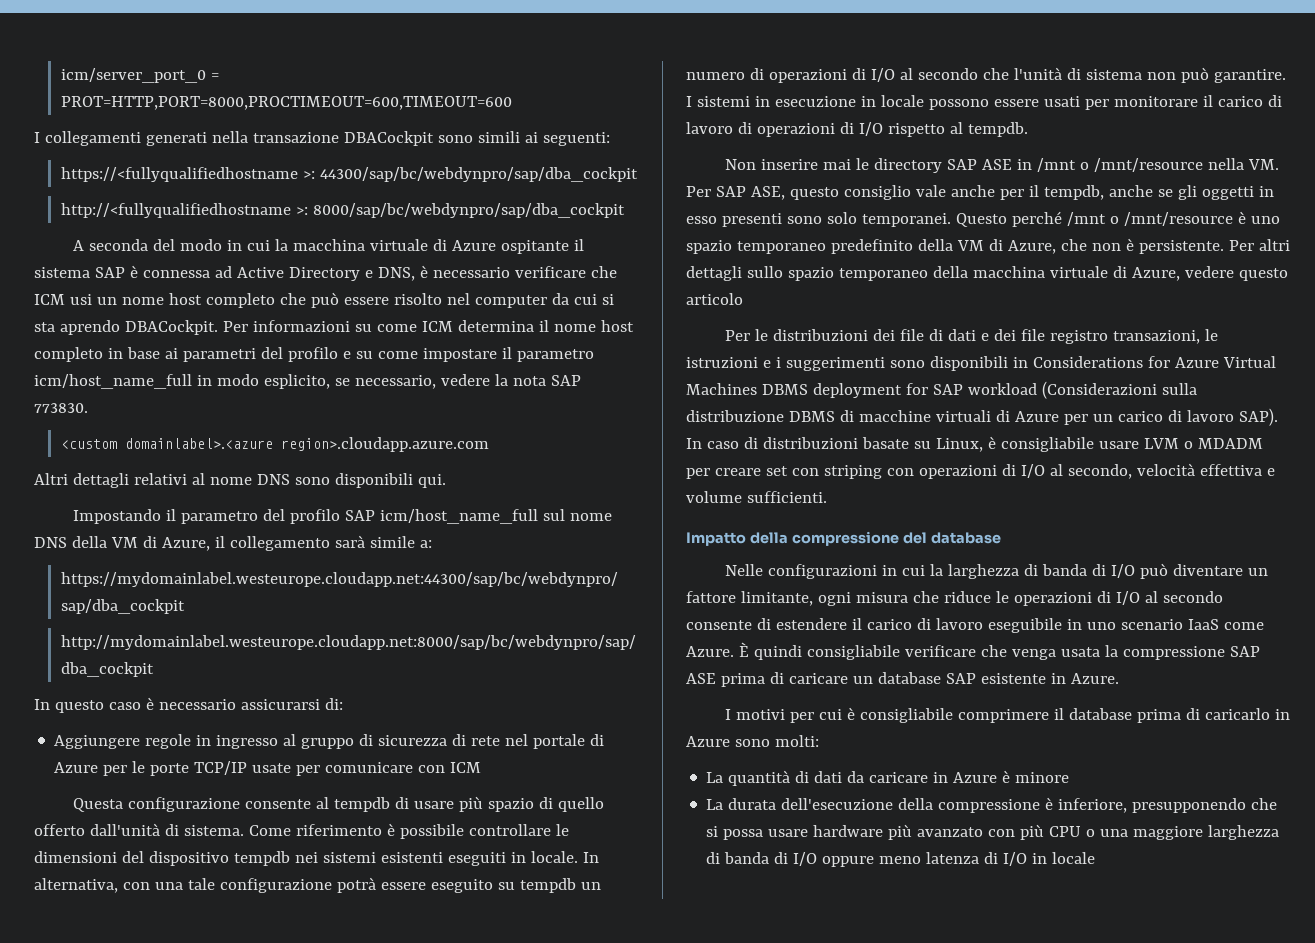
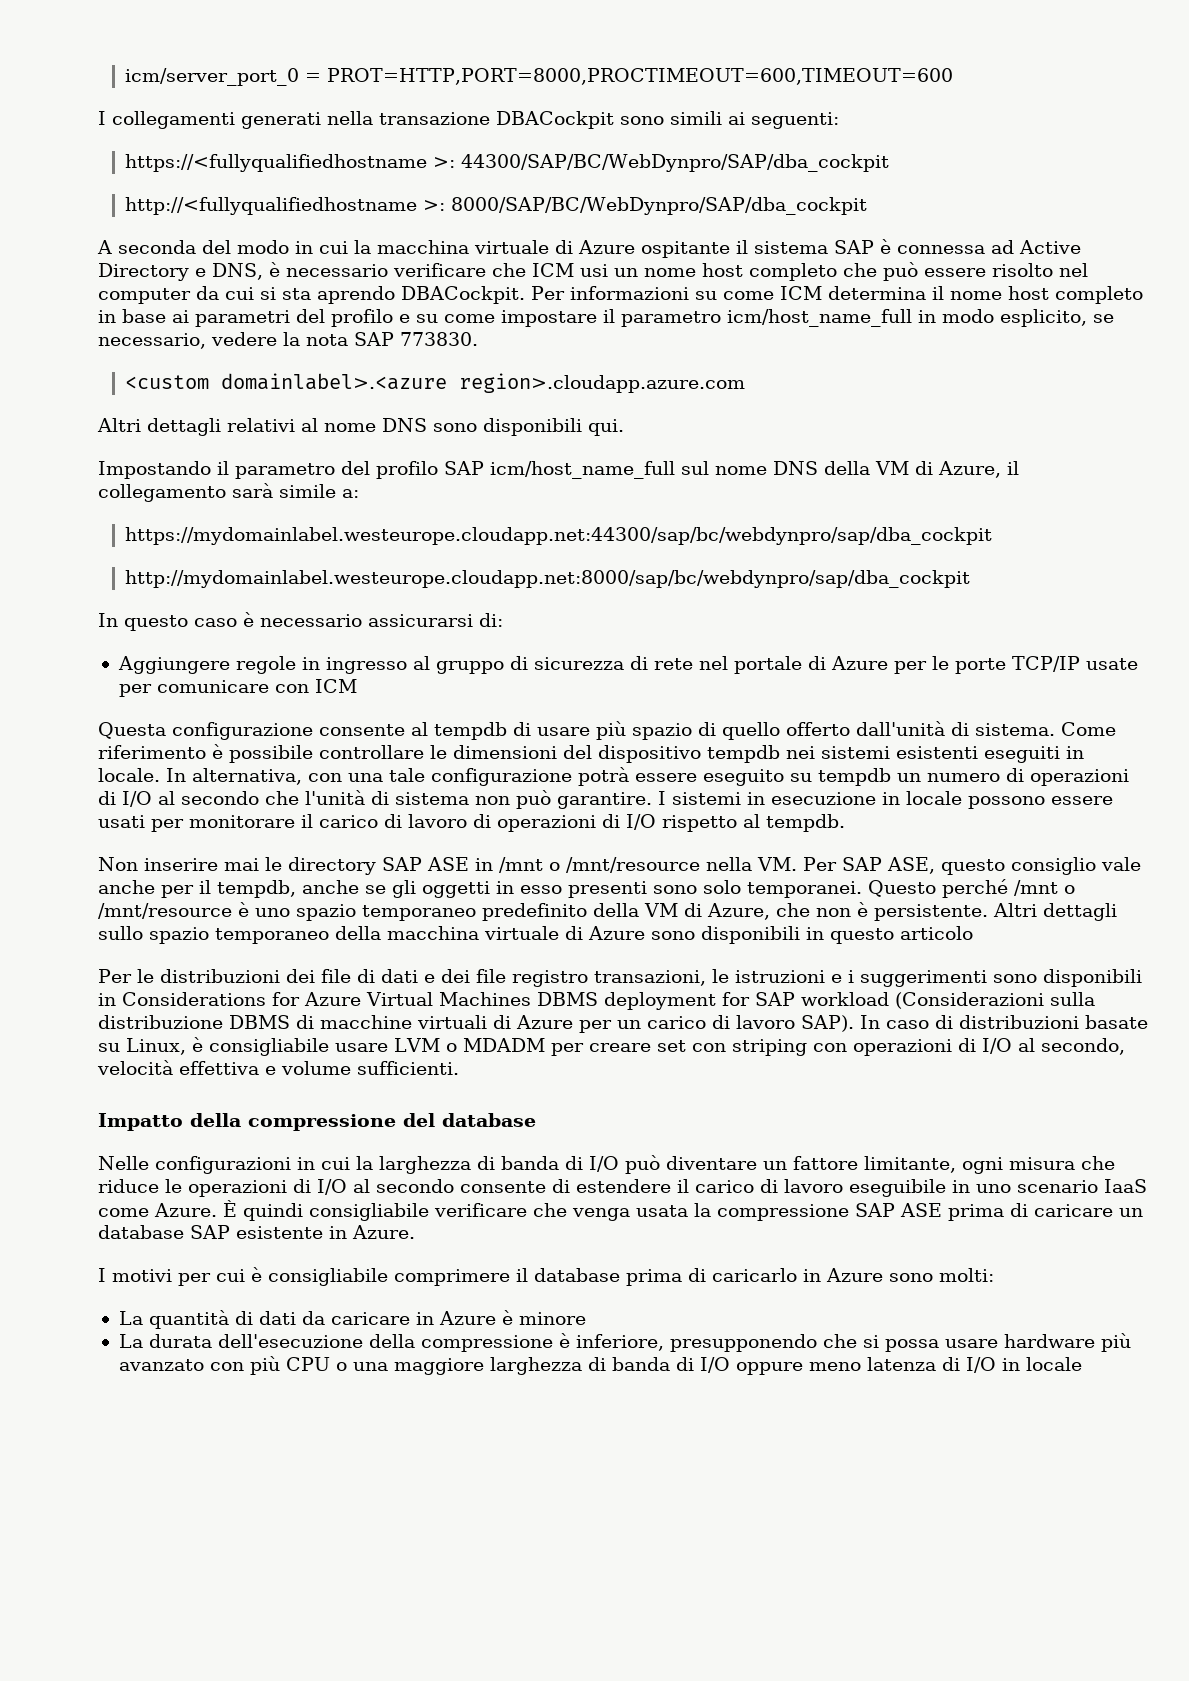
[319,167,638,182] 44300/sap/bc/webdynpro/sap/dba_cockpit -> [460,154,889,172] 44300/SAP/BC/WebDynpro/SAP/dba_cockpit
[312,203,625,218] 8000/sap/bc/webdynpro/sap/dba_cockpit -> [450,197,867,215] 8000/SAP/BC/WebDynpro/SAP/dba_cockpit
[1228,239,1290,251] Per altri -> [993,903,1037,917] Altri
[1131,266,1234,281] Azure, vedere -> [588,926,824,944] Azure sono disponibili in

